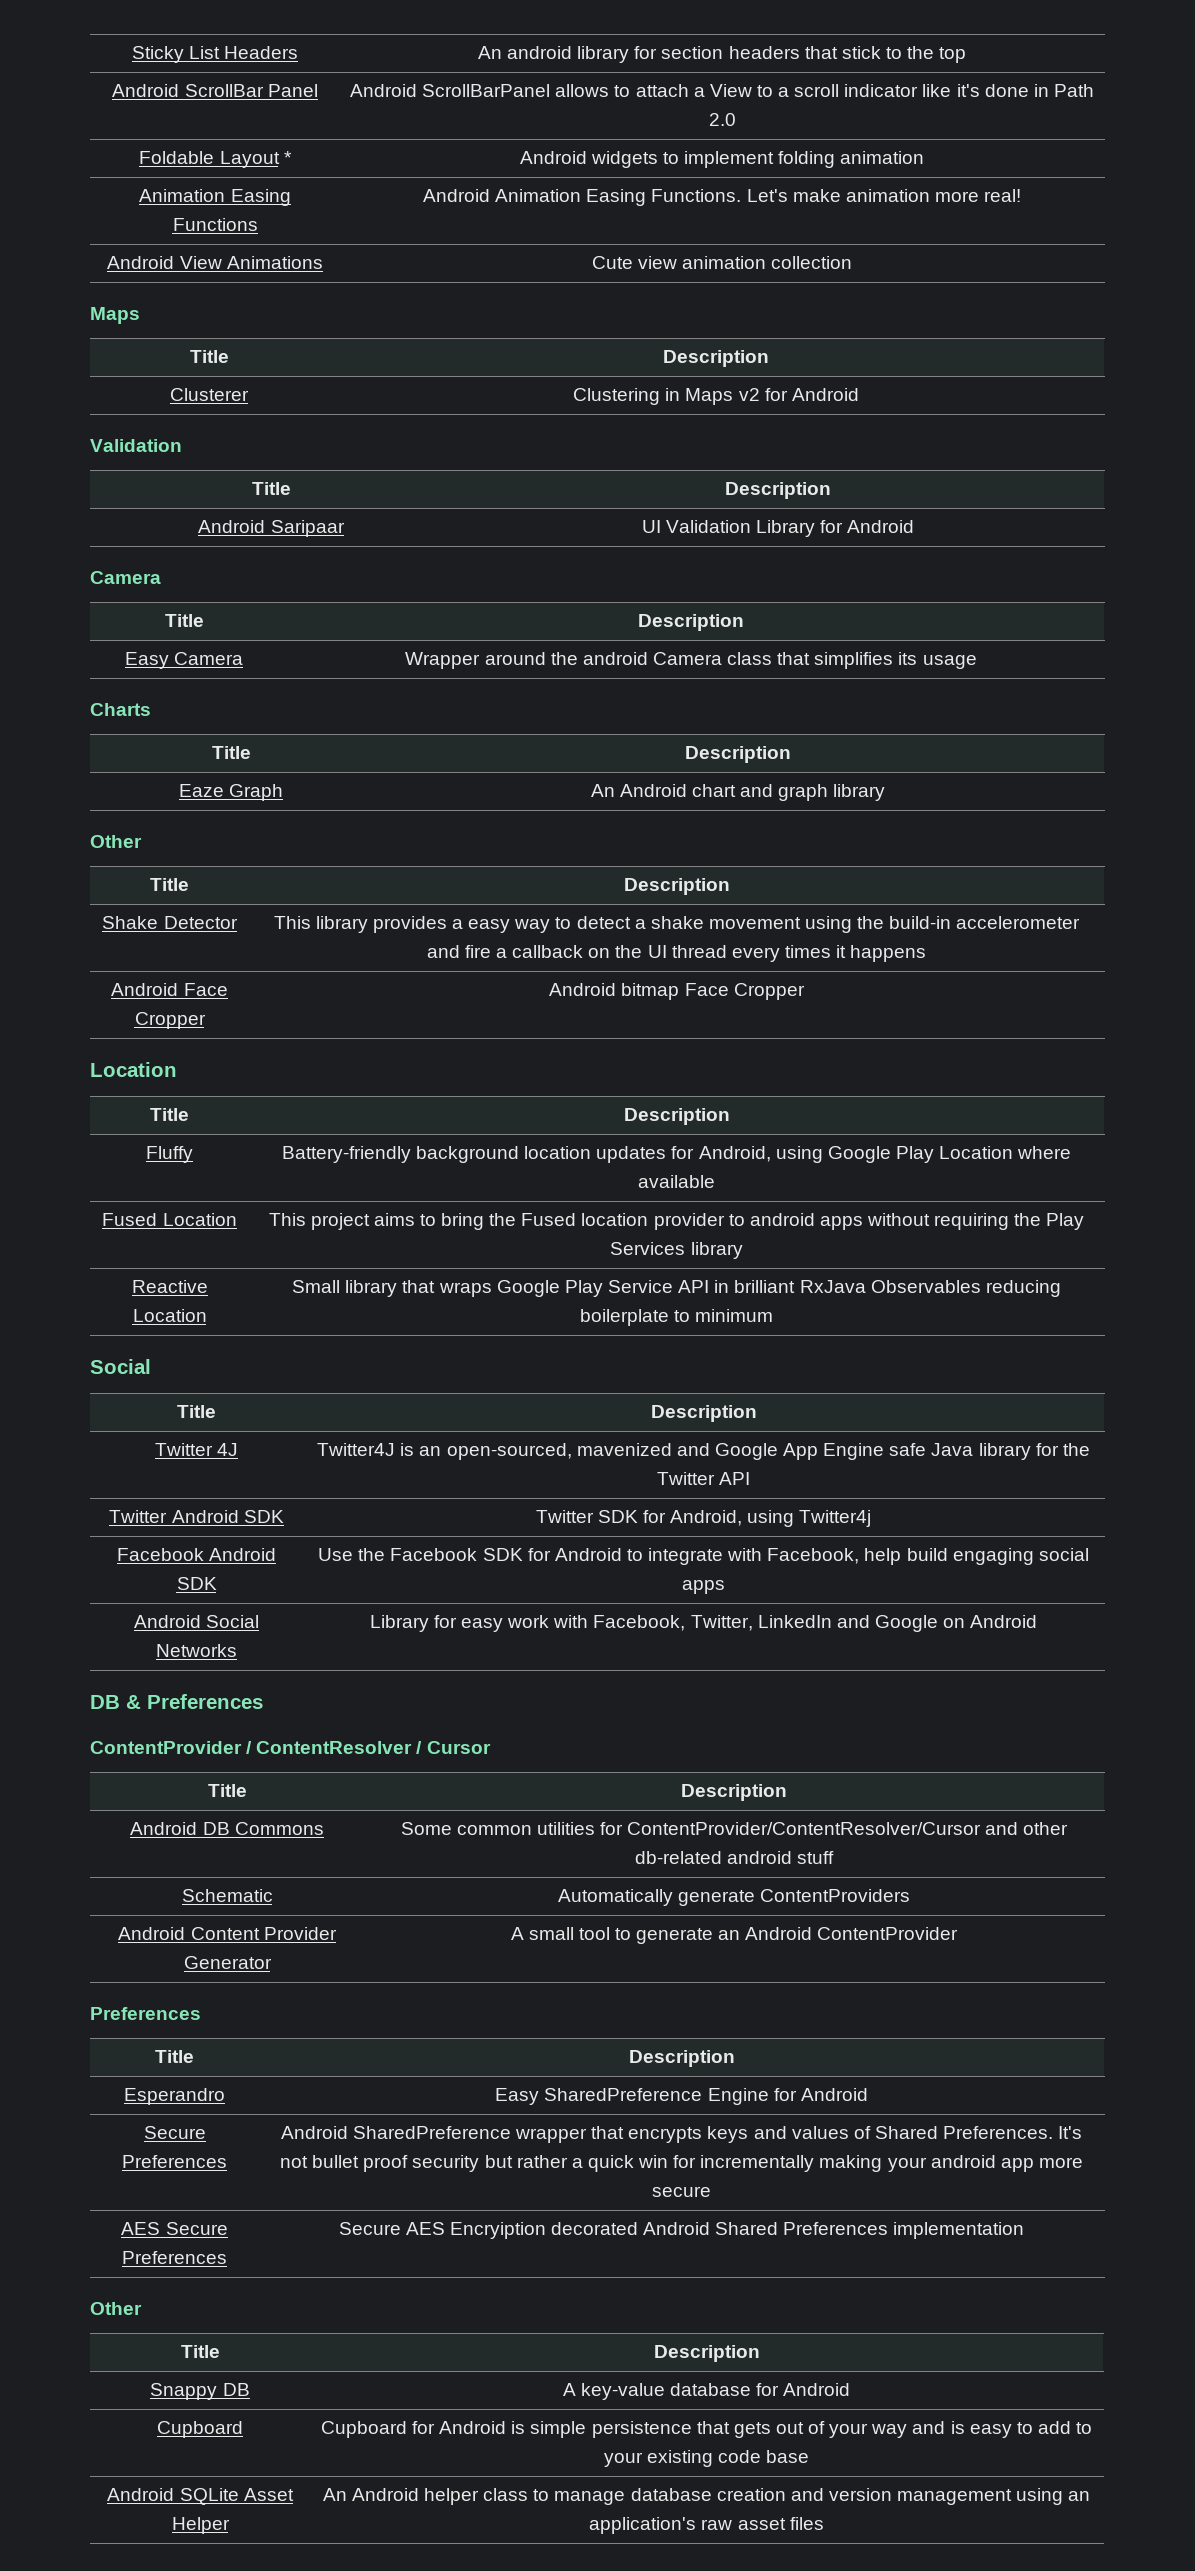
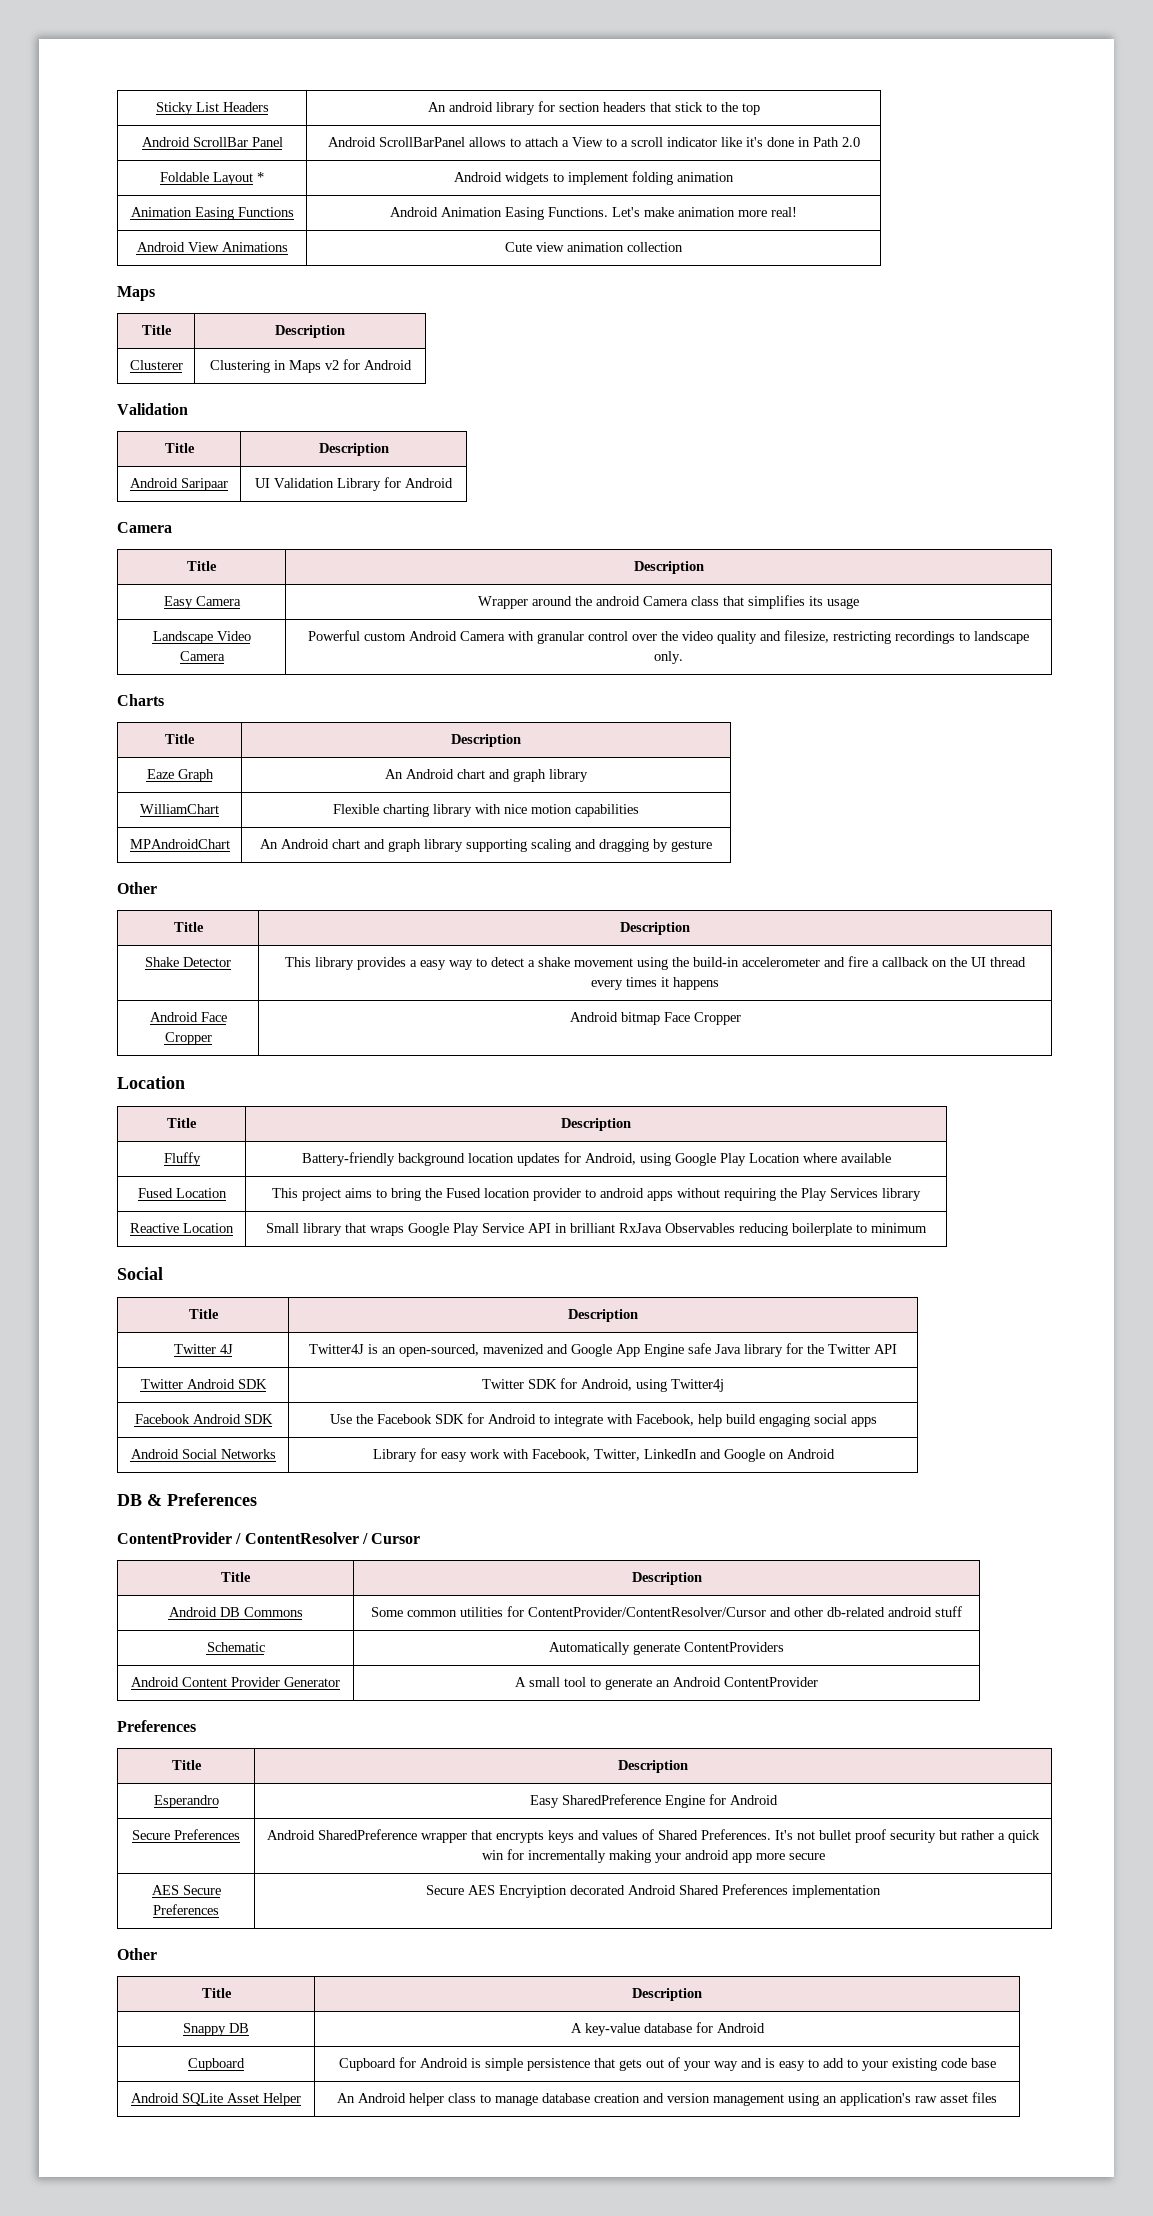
(977, 662) none -> [152,631,251,644] [179,651,225,661] [308,630,1029,644] [654,651,683,664] // Landscape Video Camera | Powerful custom Android Camera with granular control over the video quality and filesize, restricting recordings to landscape only.
(886, 792) none -> [140,804,219,814] [333,804,639,817] [129,839,230,849] [260,839,712,852] // WilliamChart | Flexible charting library with nice motion capabilities // MPAndroidChart | An Android chart and graph library supporting scaling and dragging by gesture

